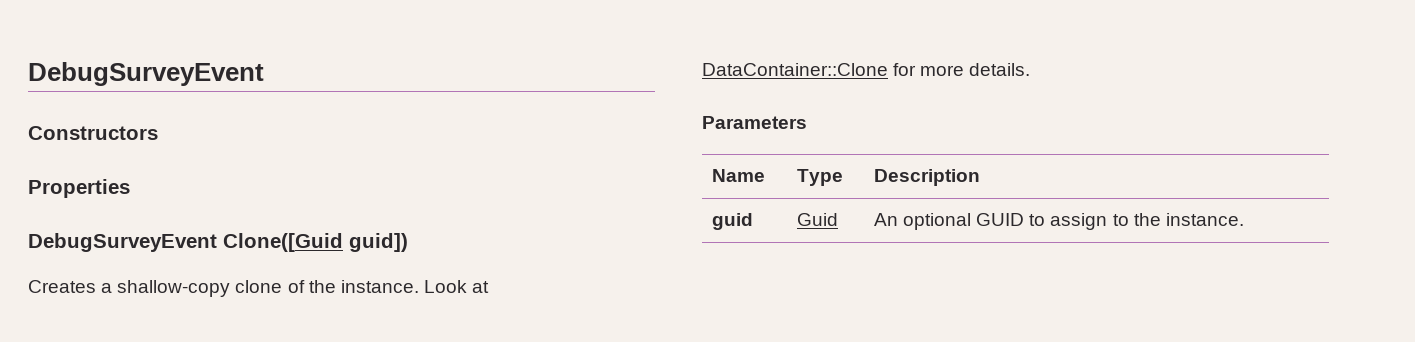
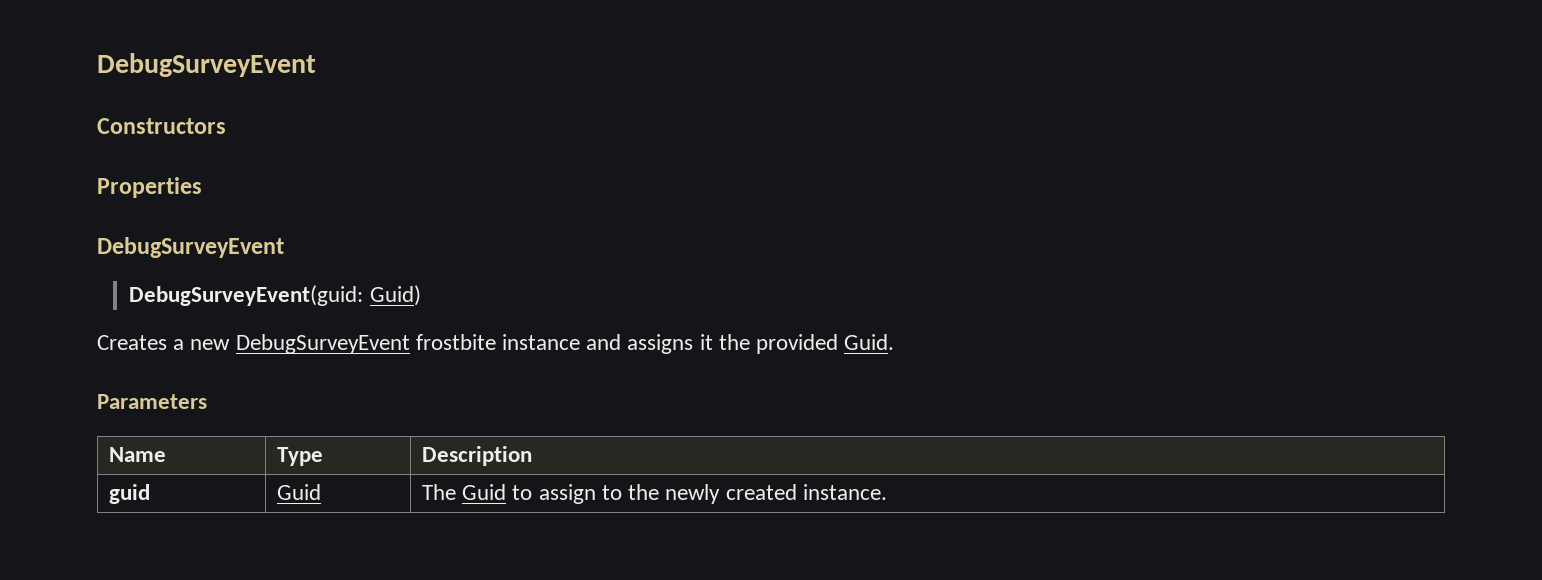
[223,233,408,252] Clone([Guid guid]) -> [129,285,421,306] // DebugSurveyEvent(guid: Guid)
[117,280,490,297] [702,63,1031,76] shallow-copy clone of the instance. Look at DataContainer::Clone for more details. -> [190,334,895,354] new DebugSurveyEvent frostbite instance and assigns it the provided Guid.
[873,213,1025,230] An optional GUID -> [422,484,507,500] The Guid
(1161, 219) none -> [665,484,797,504] newly created

